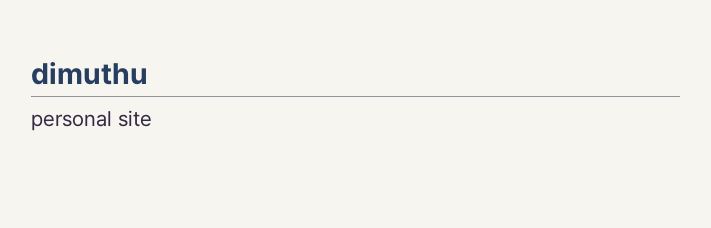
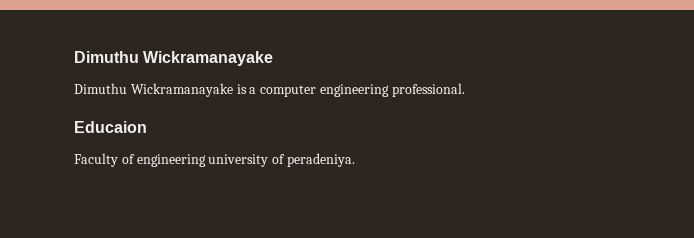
[31,61,148,85] [31,110,152,131] dimuthu // personal site -> [74,51,274,66] [74,83,465,97] [74,121,147,133] [74,153,355,167] Dimuthu Wickramanayake // Dimuthu Wickramanayake is a computer engineering professional. // Educaion // Faculty of engineering university of peradeniya.

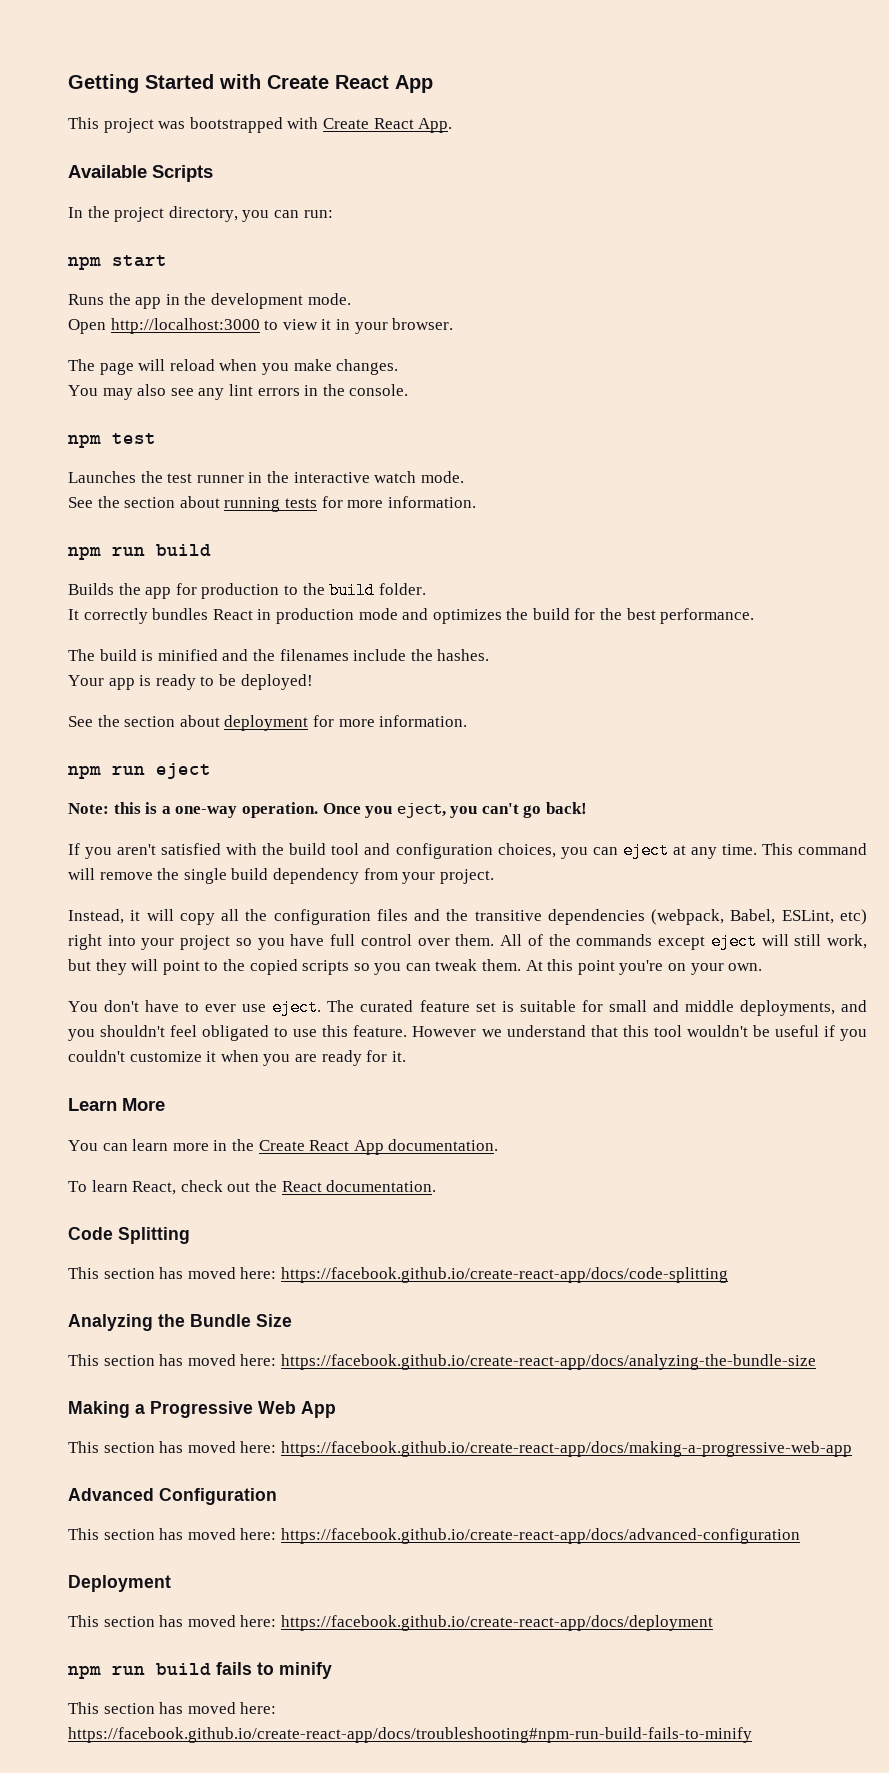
[74,51,274,66] [74,83,465,97] [74,121,147,133] [74,153,355,167] Dimuthu Wickramanayake // Dimuthu Wickramanayake is a computer engineering professional. // Educaion // Faculty of engineering university of peradeniya. -> [68,74,433,93] [68,117,453,133] [68,165,213,182] [68,206,333,222] [68,255,167,270] [68,293,351,309] [68,318,454,334] [68,359,399,375] [68,384,409,400] [68,433,156,448] [68,471,464,483] [68,496,476,512] [68,544,211,560] [68,582,426,599] [68,608,755,624] [68,649,490,661] [68,674,313,690] [68,715,468,731] [68,763,211,779] [68,802,588,818] [68,842,867,859] [68,868,494,884] [68,909,867,925] [68,933,867,950] [68,959,763,975] [68,999,867,1016] [68,1025,867,1041] [68,1050,406,1066] [68,1098,165,1111] [68,1139,499,1155] [68,1180,437,1195] [68,1227,190,1244] [68,1267,728,1283] [68,1314,292,1331] [68,1354,816,1370] [68,1401,336,1418] [68,1441,852,1457] [68,1488,277,1505] [68,1528,800,1544] [68,1575,171,1592] [68,1615,713,1631] [68,1662,332,1679] [68,1702,277,1714] [68,1727,752,1743] Getting Started with Create React App // This project was bootstrapped with Create React App. // Available Scripts // In the project directory, you can run: // npm start // Runs the app in the development mode. // Open http://localhost:3000 to view it in your browser. // The page will reload when you make changes. // You may also see any lint errors in the console. // npm test // Launches the test runner in the interactive watch mode. // See the section about running tests for more information. // npm run build // Builds the app for production to the build folder. // It correctly bundles React in production mode and optimizes the build for the best performance. // The build is minified and the filenames include the hashes. // Your app is ready to be deployed! // See the section about deployment for more information. // npm run eject // Note: this is a one-way operation. Once you eject, you can't go back! // If you aren't satisfied with the build tool and configuration choices, you can eject at any time. This command will remove the single build dependency from your project. // Instead, it will copy all the configuration files and the transitive dependencies (webpack, Babel, ESLint, etc) right into your project so you have full control over them. All of the commands except eject will still work, but they will point to the copied scripts so you can tweak them. At this point you're on your own. // You don't have to ever use eject. The curated feature set is suitable for small and middle deployments, and you shouldn't feel obligated to use this feature. However we understand that this tool wouldn't be useful if you couldn't customize it when you are ready for it. // Learn More // You can learn more in the Create React App documentation. // To learn React, check out the React documentation. // Code Splitting // This section has moved here: https://facebook.github.io/create-react-app/docs/code-splitting // Analyzing the Bundle Size // This section has moved here: https://facebook.github.io/create-react-app/docs/analyzing-the-bundle-size // Making a Progressive Web App // This section has moved here: https://facebook.github.io/create-react-app/docs/making-a-progressive-web-app // Advanced Configuration // This section has moved here: https://facebook.github.io/create-react-app/docs/advanced-configuration // Deployment // This section has moved here: https://facebook.github.io/create-react-app/docs/deployment // npm run build fails to minify // This section has moved here: https://facebook.github.io/create-react-app/docs/troubleshooting#npm-run-build-fails-to-minify

